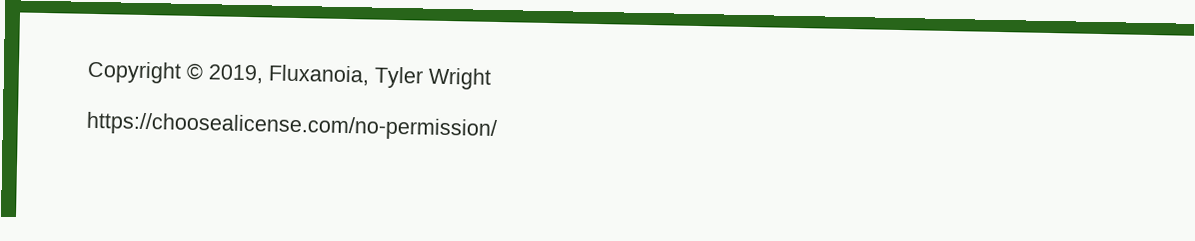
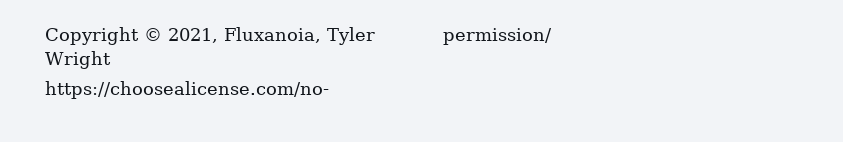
[208,64,264,84] 2019, -> [168,28,218,43] 2021,

